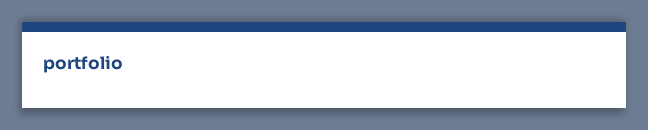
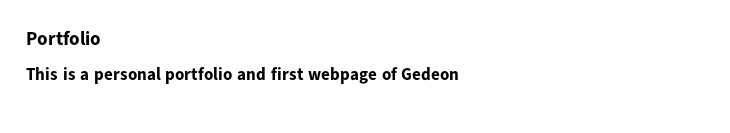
[43,55,123,73] portfolio -> [26,30,101,45] [26,67,460,84] Portfolio // This is a personal portfolio and first webpage of Gedeon

